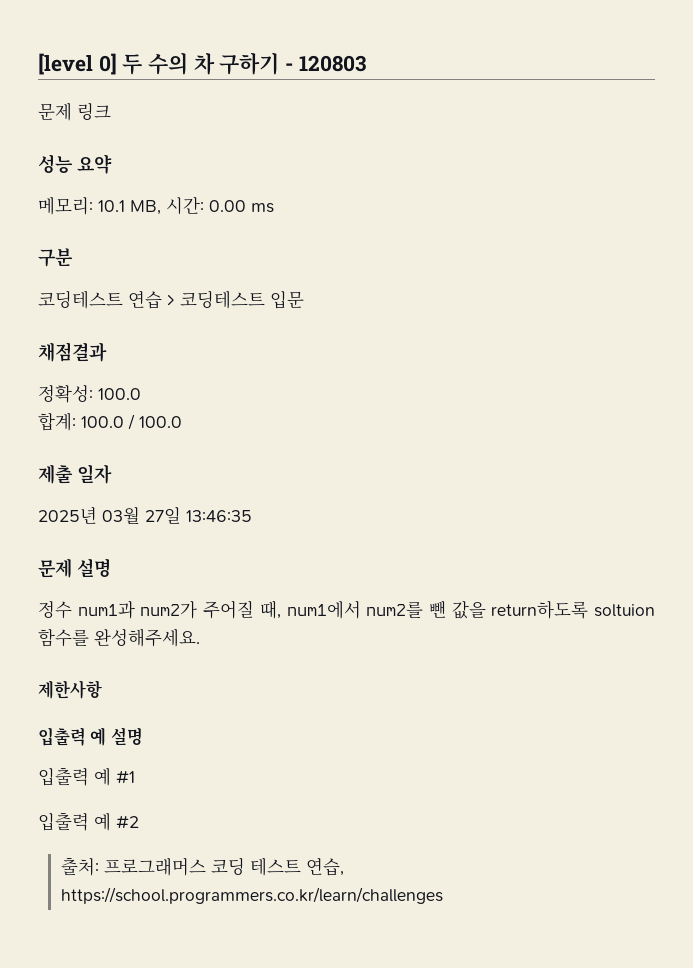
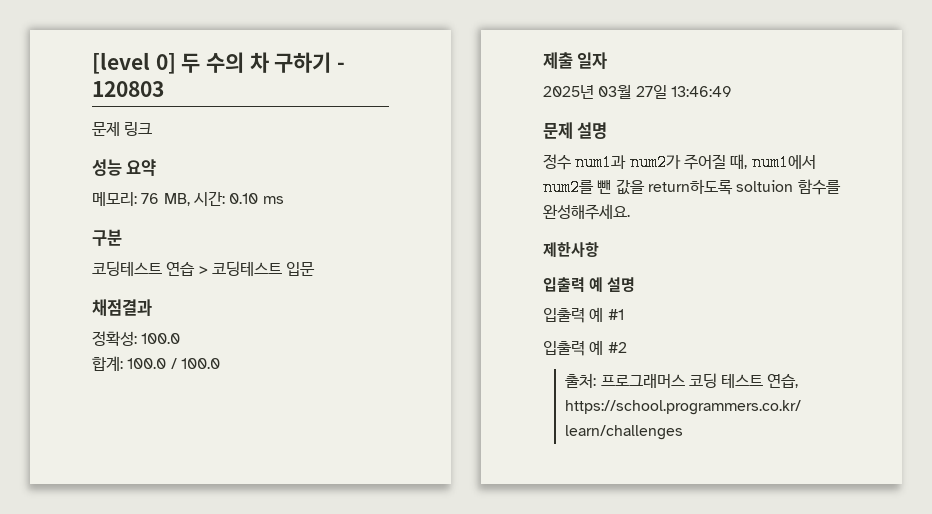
[98,200,125,212] 10.1 -> [141,193,160,204] 76
[209,200,246,212] 0.00 -> [229,193,259,204] 0.10
[186,510,252,522] 13:46:35 -> [670,86,732,97] 13:46:49

